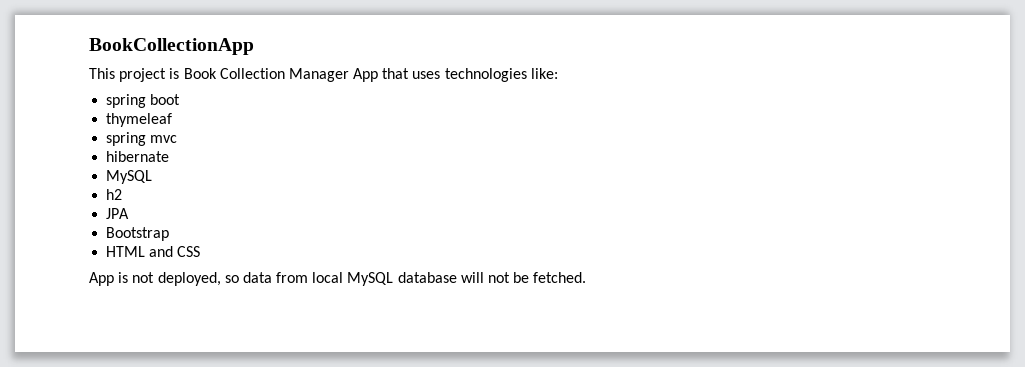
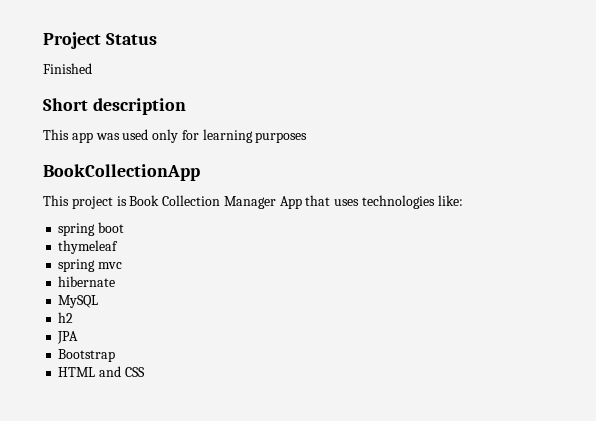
(89, 46) none -> [43,32,157,49] [43,63,92,74] [43,98,186,115] [43,129,308,143] Project Status // Finished // Short description // This app was used only for learning purposes //
[89,272,587,286] // App is not deployed, so data from local MySQL database will not be fetched. -> (145, 372) none

